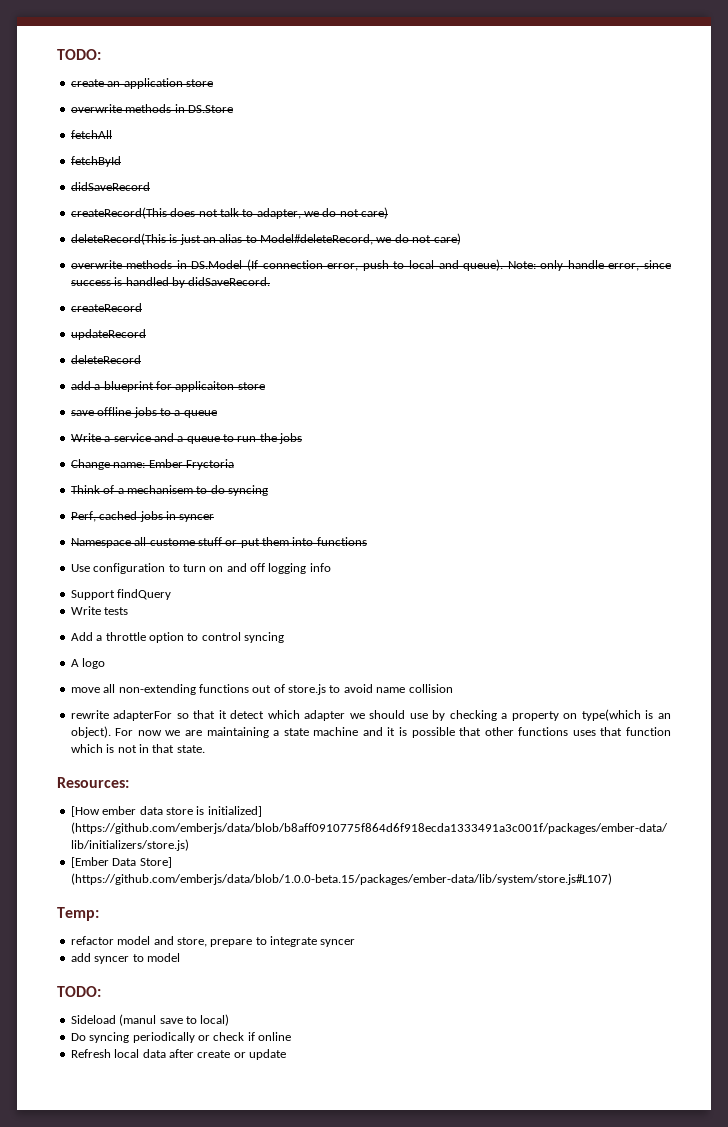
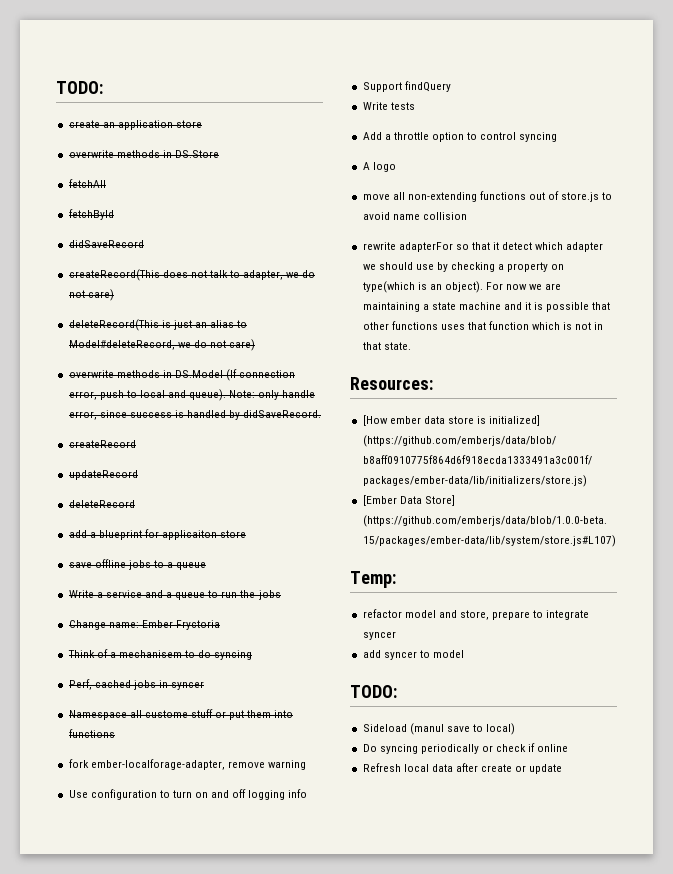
(367, 541) none -> [68,759,306,770] // fork ember-localforage-adapter, remove warning

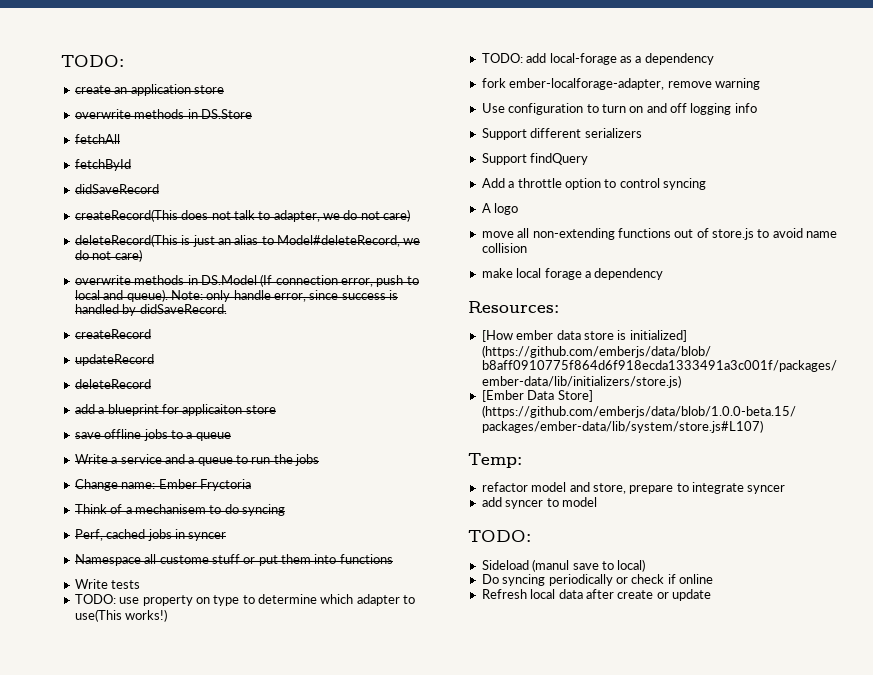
(115, 733) none -> [74,579,141,589] [74,594,416,606] [74,609,168,622] [481,53,714,65] // Write tests // TODO: use property on type to determine which adapter to use(This works!) // TODO: add local-forage as a dependency
(308, 793) none -> [481,128,642,140] // Support different serializers
[362,102,415,110] // Write tests -> (589, 159) none
[362,242,604,252] [362,262,565,272] [362,281,562,293] [362,302,611,312] [362,321,604,330] [362,342,411,350] rewrite adapterFor so that it detect which adapter we should use by checking a property on type(which is an object). For now we are maintaining a state machine and it is possible that other functions uses that function which is not in that state. -> [481,268,664,280] make local forage a dependency

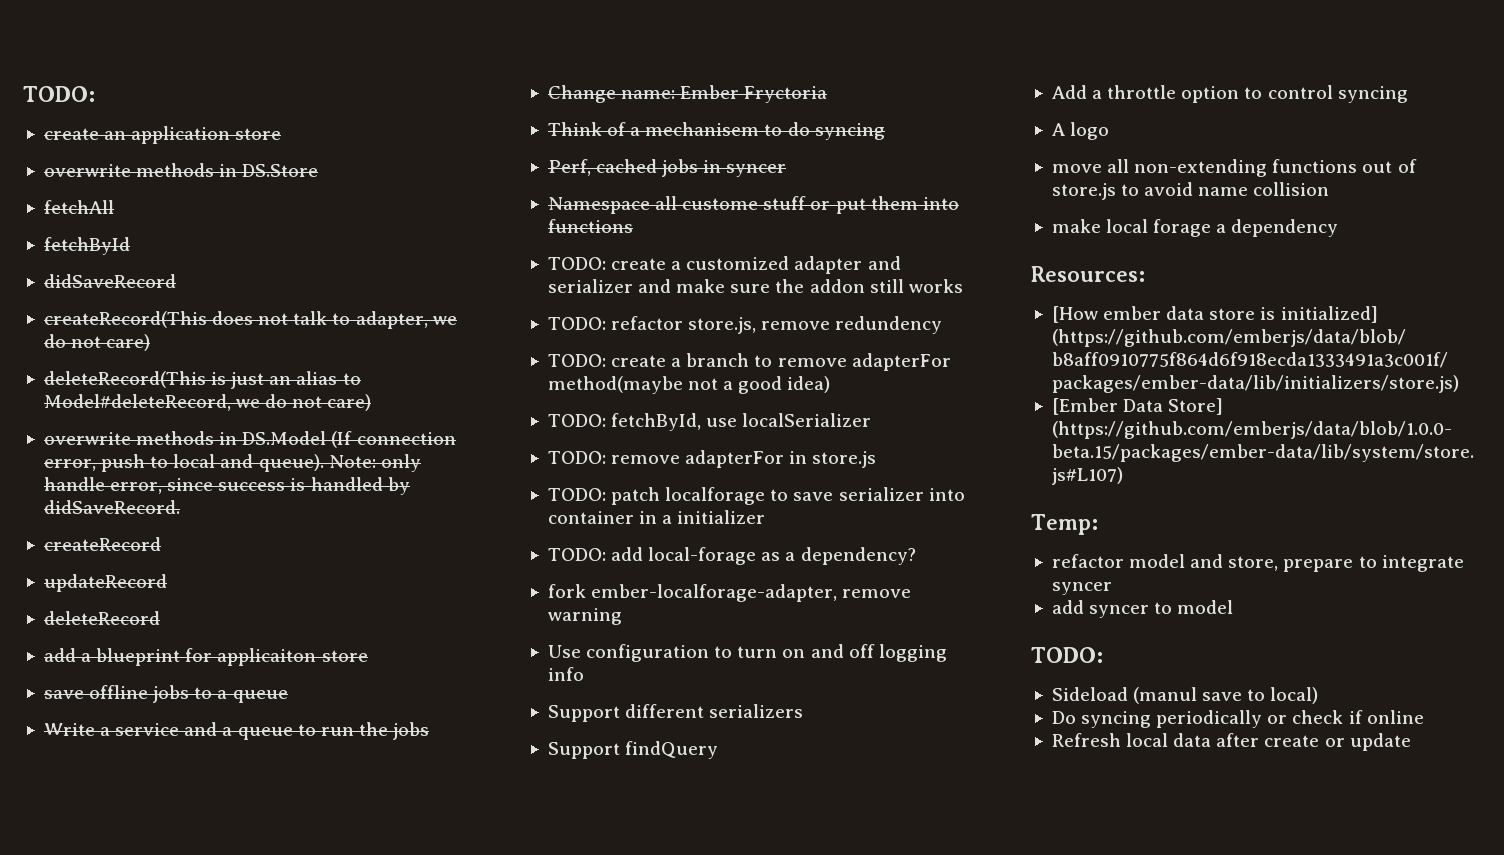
[74,579,141,589] [74,594,416,606] [74,609,168,622] Write tests // TODO: use property on type to determine which adapter to use(This works!) -> [547,256,901,274] [547,279,963,293] [547,316,943,334] [547,353,951,371] [547,376,831,394] [547,413,872,431] [547,450,877,468] [547,487,965,505] [547,510,766,524] TODO: create a customized adapter and serializer and make sure the addon still works // TODO: refactor store.js, remove redundency // TODO: create a branch to remove adapterFor method(maybe not a good idea) // TODO: fetchById, use localSerializer // TODO: remove adapterFor in store.js // TODO: patch localforage to save serializer into container in a initializer
[644,53,714,65] dependency -> [800,547,916,565] dependency?

